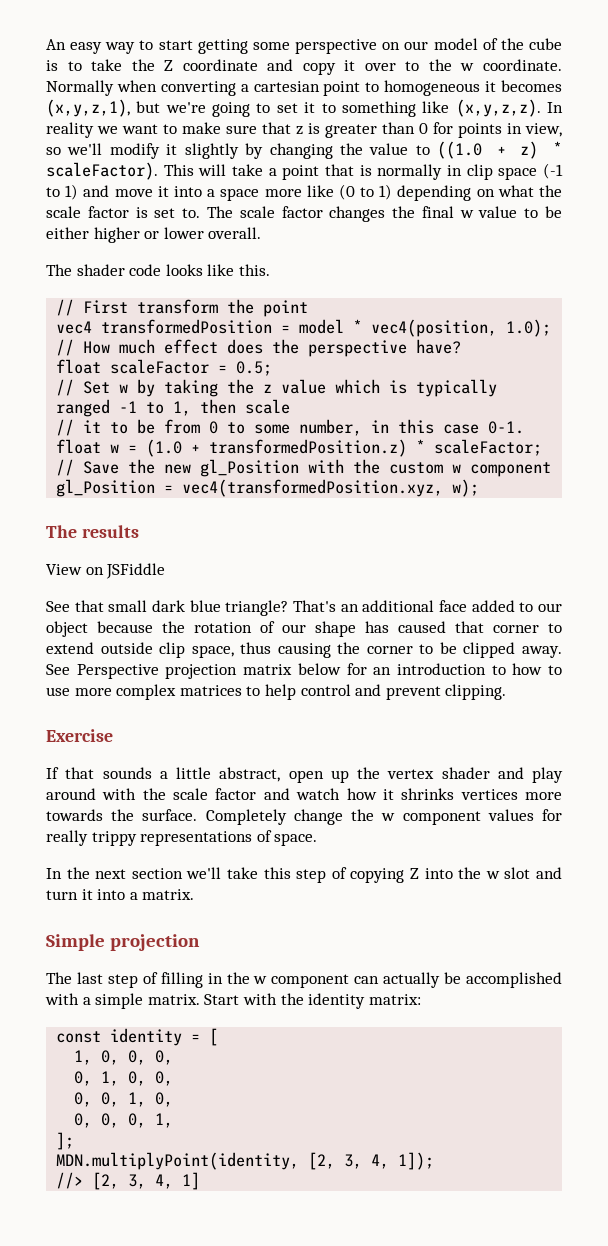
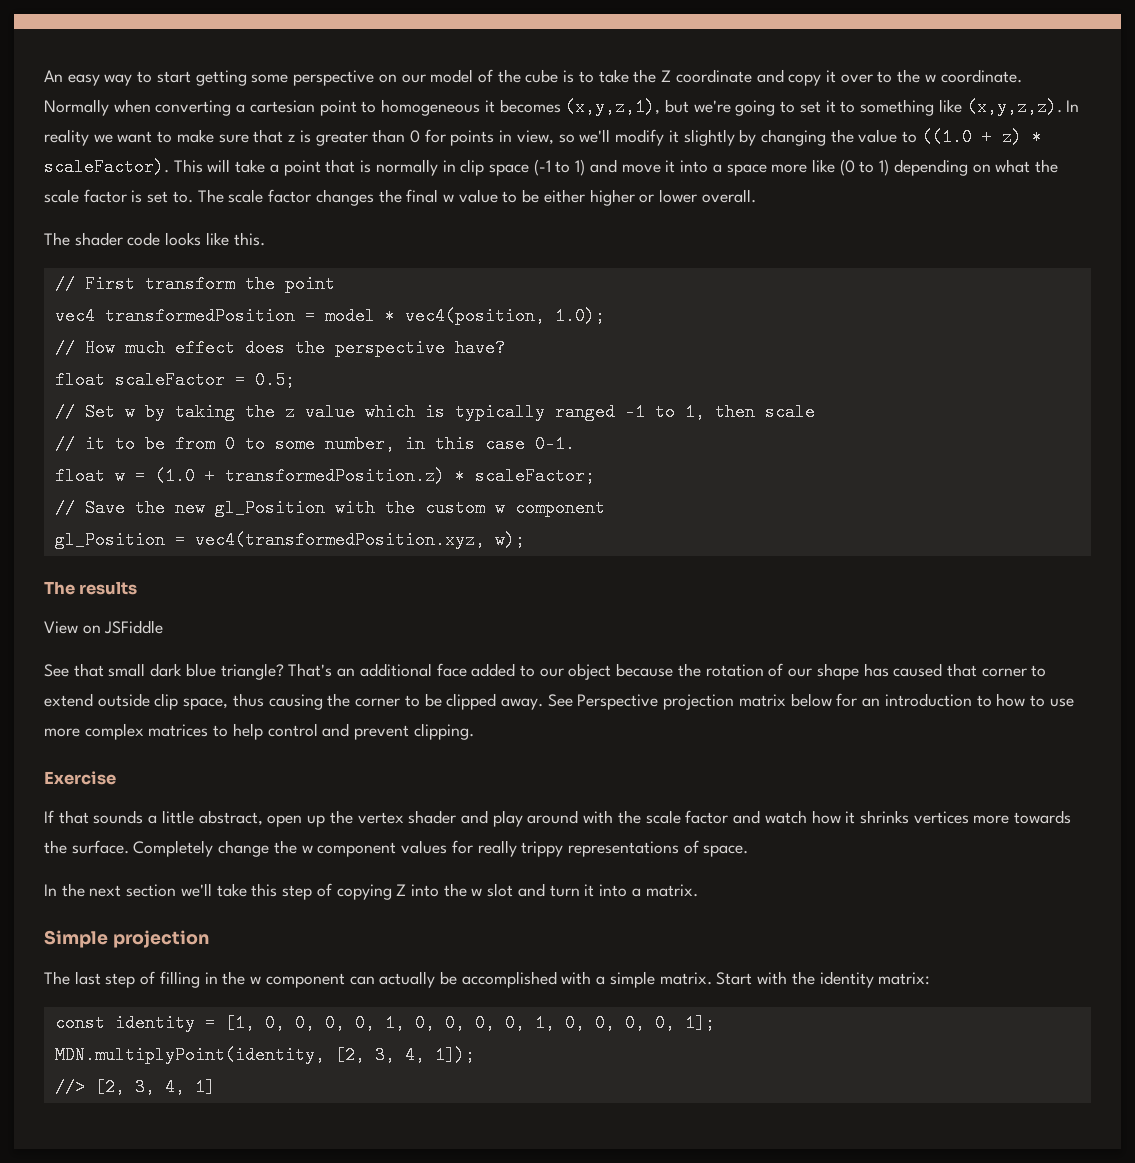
[209,1028,219,1046] [74,1050,174,1065] [74,1071,174,1086] [74,1092,174,1107] [74,1113,174,1128] [56,1132,75,1150] [ // 1, 0, 0, 0, // 0, 1, 0, 0, // 0, 0, 1, 0, // 0, 0, 0, 1, // ]; -> [224,1014,715,1032] [1, 0, 0, 0, 0, 1, 0, 0, 0, 0, 1, 0, 0, 0, 0, 1];

